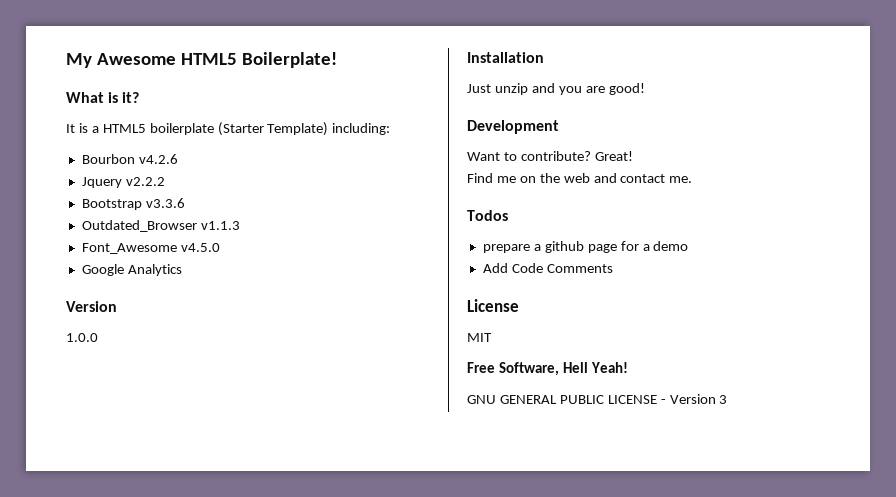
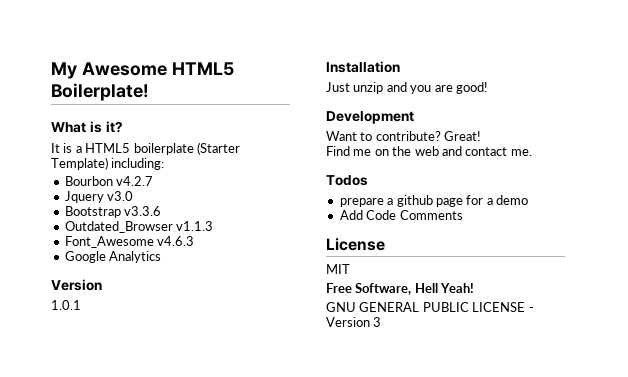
[138,154,178,164] v4.2.6 -> [116,176,154,186] v4.2.7
[125,177,165,186] v2.2.2 -> [107,191,134,201] v3.0
[180,243,220,252] v4.5.0 -> [157,236,195,246] v4.6.3
[66,333,98,342] 1.0.0 -> [51,300,81,310] 1.0.1

